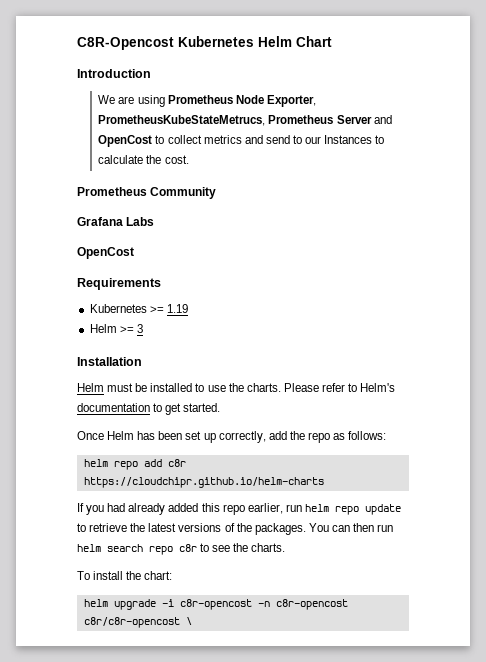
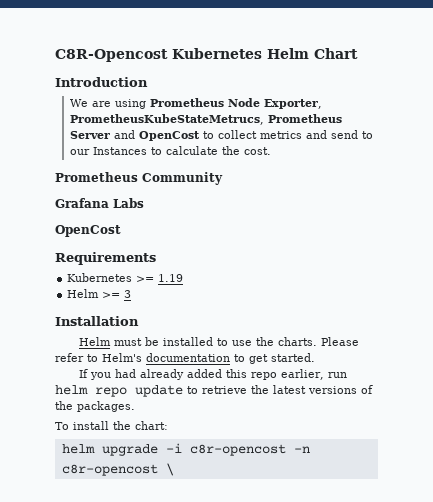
[77,431,387,443] [83,459,186,470] [83,477,324,488] // Once Helm has been set up correctly, add the repo as follows: // helm repo add c8r https://cloudchipr.github.io/helm-charts -> (315, 357) none
[308,523,394,532] [77,543,286,555] You can then run helm search repo c8r to see the charts. -> (135, 406) none
[83,617,180,628] c8r/c8r-opencost -> (158, 470) none

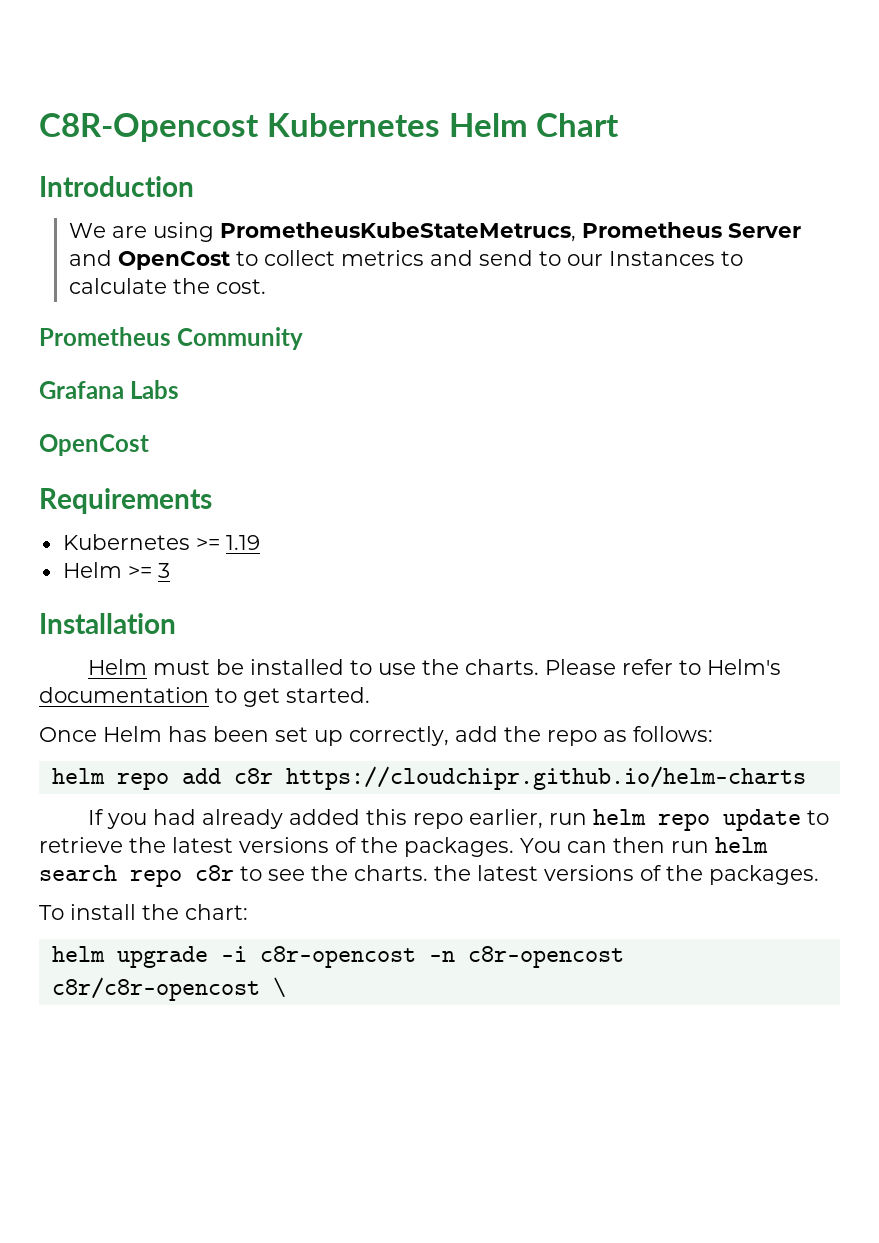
[149,98,322,109] Prometheus Node Exporter, -> (215, 232) none
(315, 357) none -> [39,726,713,746] [51,766,806,790] // Once Helm has been set up correctly, add the repo as follows: // helm repo add c8r https://cloudchipr.github.io/helm-charts
(135, 406) none -> [520,837,768,853] [39,865,819,887] You can then run helm search repo c8r to see the charts. the latest versions of the packages.
(158, 470) none -> [51,977,260,1001] c8r/c8r-opencost

